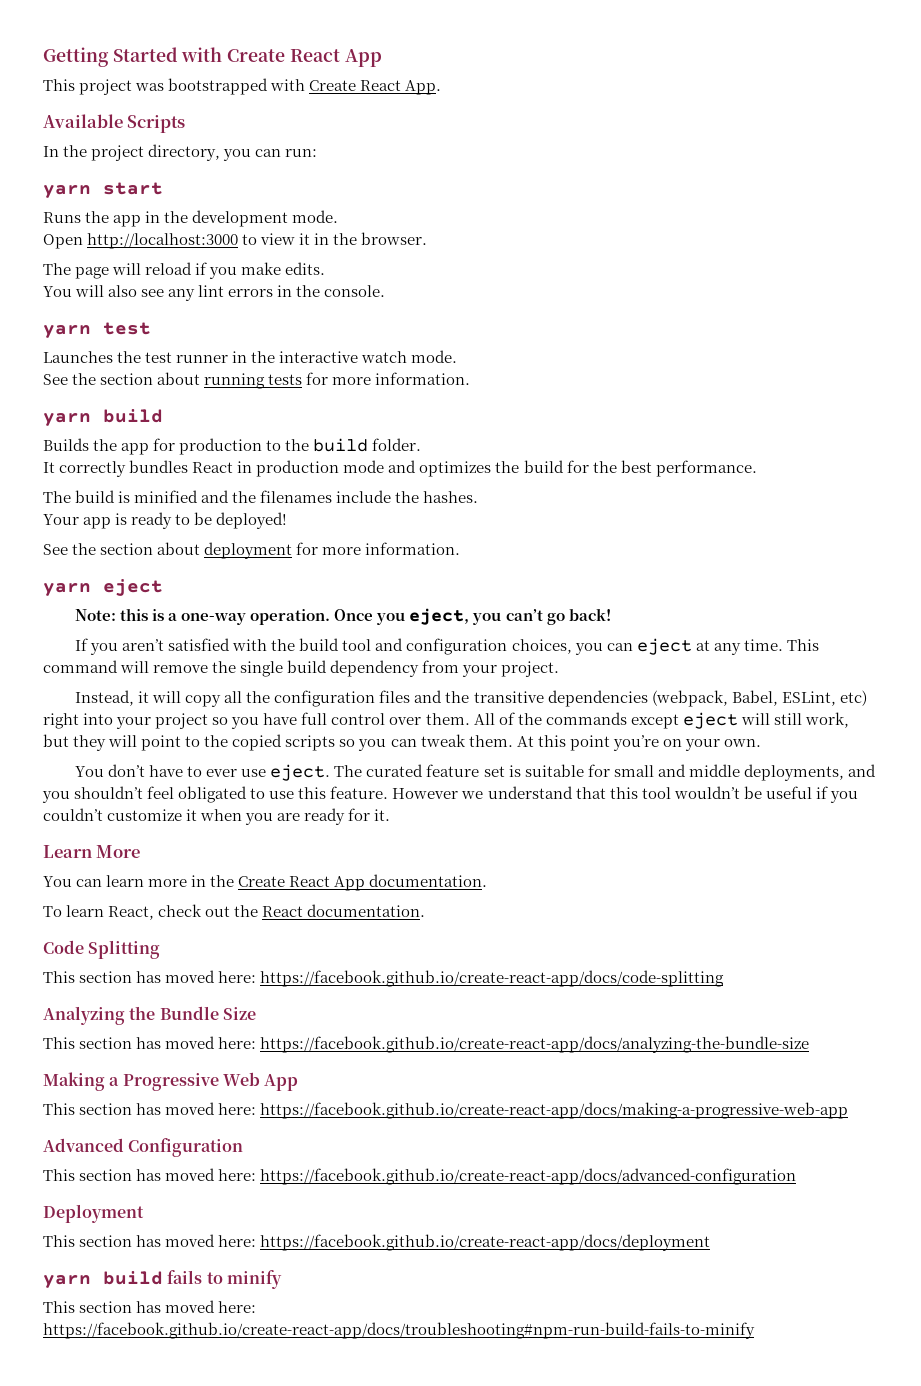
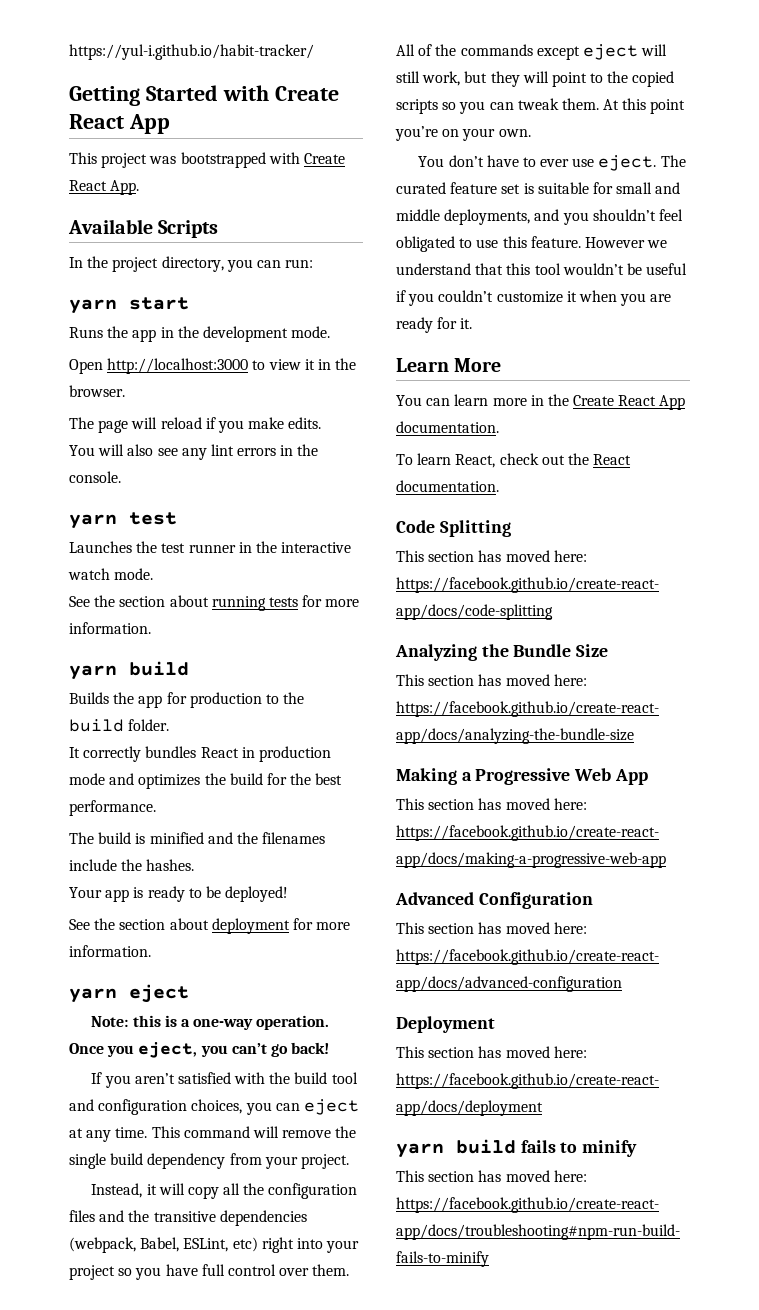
(43, 57) none -> [69,44,314,60] https://yul-i.github.io/habit-tracker/ //

